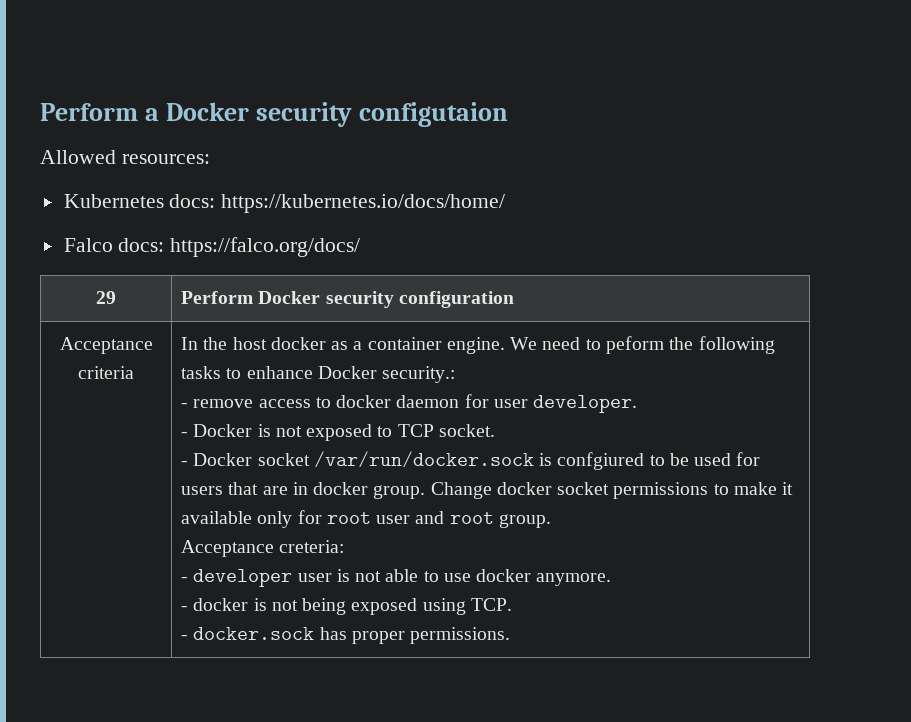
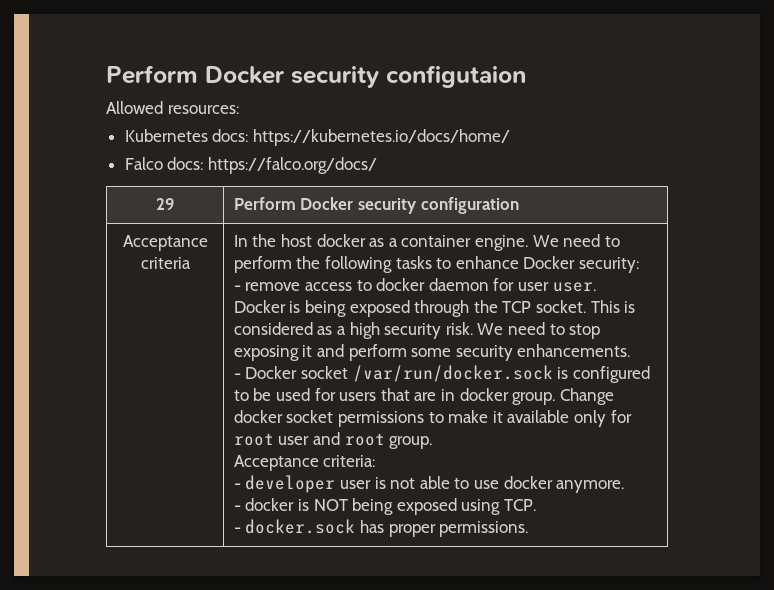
[40,103,160,121] Perform a -> [106,65,198,84] Perform
[605,336,664,354] peform -> [233,256,292,273] perform
[382,366,456,383] security.: -> [578,257,639,273] security:
[533,395,638,413] [181,424,495,441] developer. // - Docker is not exposed to TCP socket. -> [552,282,596,292] [233,300,636,317] [233,322,601,339] [233,344,631,361] user. // Docker is being exposed through the TCP socket. This is considered as a high security risk. We need to stop exposing it and perform some security enhancements.
[557,452,645,470] confgiured -> [572,366,650,383] configured
[279,540,345,553] creteria: -> [323,455,376,467] criteria:
[271,600,298,611] not -> [313,499,348,511] NOT

